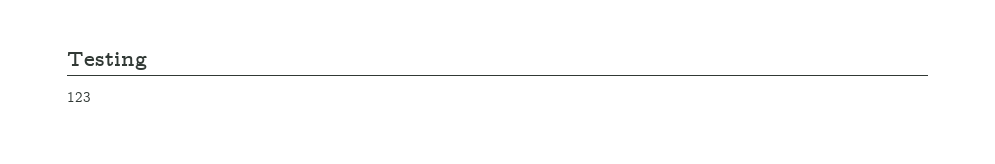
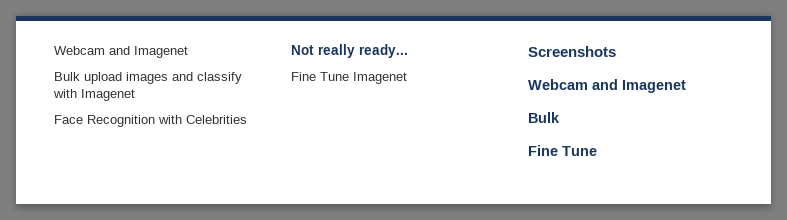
[67,52,147,70] [67,92,91,102] Testing // 123 -> [54,46,188,58] [54,72,242,84] [53,89,135,101] [54,115,247,127] [291,44,408,58] [291,72,407,84] [528,46,616,57] [528,79,686,93] [528,112,560,123] [528,145,597,156] Webcam and Imagenet // Bulk upload images and classify with Imagenet // Face Recognition with Celebrities // Not really ready... // Fine Tune Imagenet // Screenshots // Webcam and Imagenet // Bulk // Fine Tune

